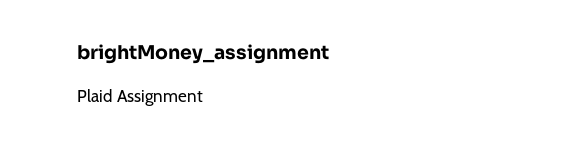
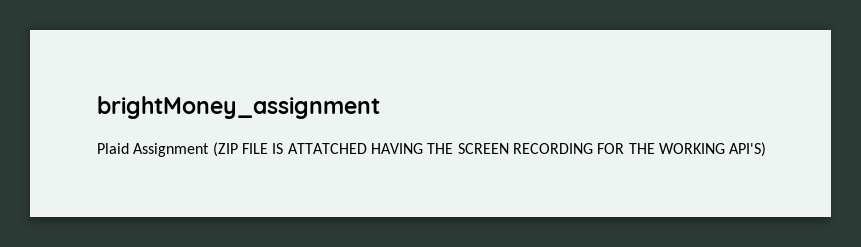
(203, 98) none -> [212,142,767,157] (ZIP FILE IS ATTATCHED HAVING THE SCREEN RECORDING FOR THE WORKING API'S)

